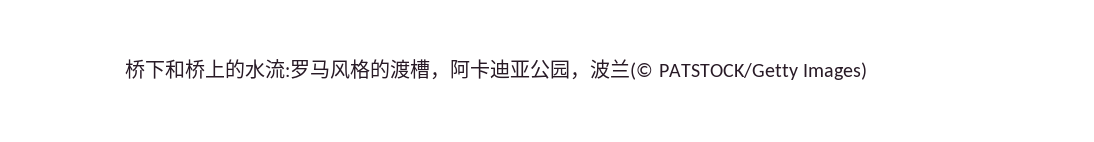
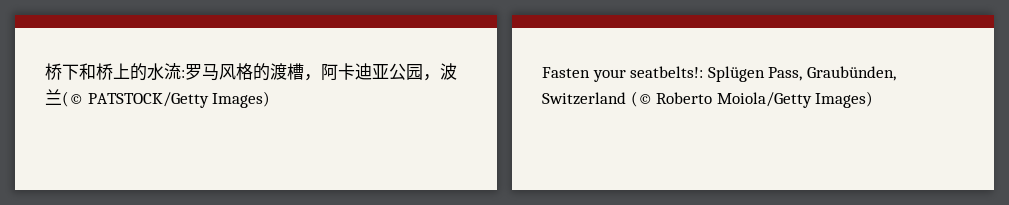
(868, 71) none -> [542,66,896,82] [542,91,874,108] // Fasten your seatbelts!: Splügen Pass, Graubünden, Switzerland (© Roberto Moiola/Getty Images)

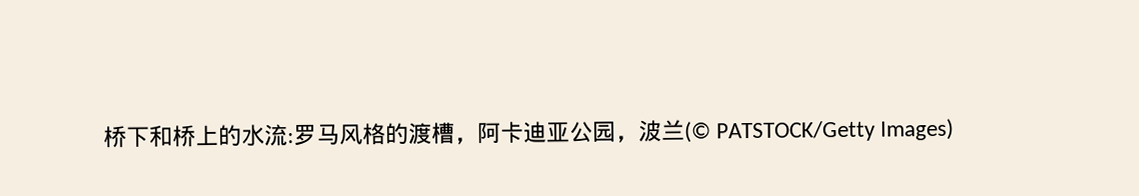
[542,66,896,82] [542,91,874,108] // Fasten your seatbelts!: Splügen Pass, Graubünden, Switzerland (© Roberto Moiola/Getty Images) -> (955, 129) none

